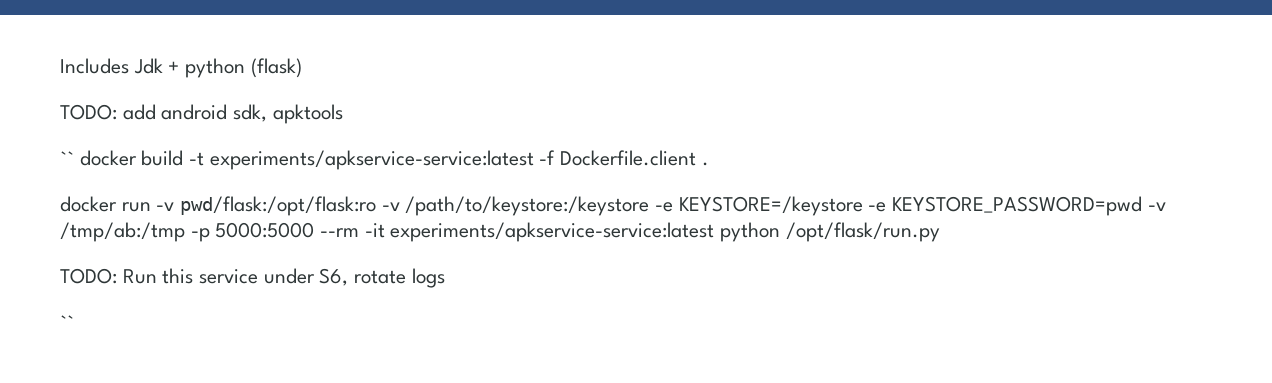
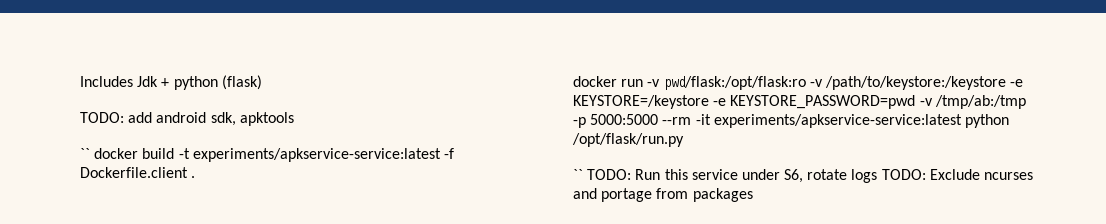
(940, 232) none -> [573,169,583,180] ``
[60,315,74,329] // `` -> [881,169,1034,180] [573,188,753,202] TODO: Exclude ncurses and portage from packages

